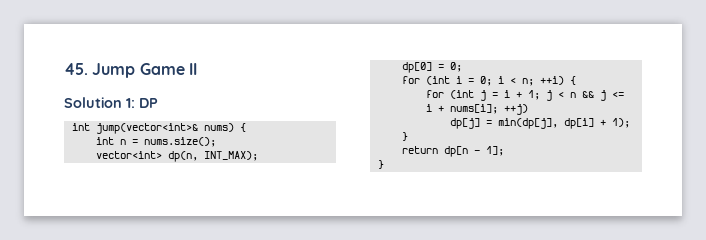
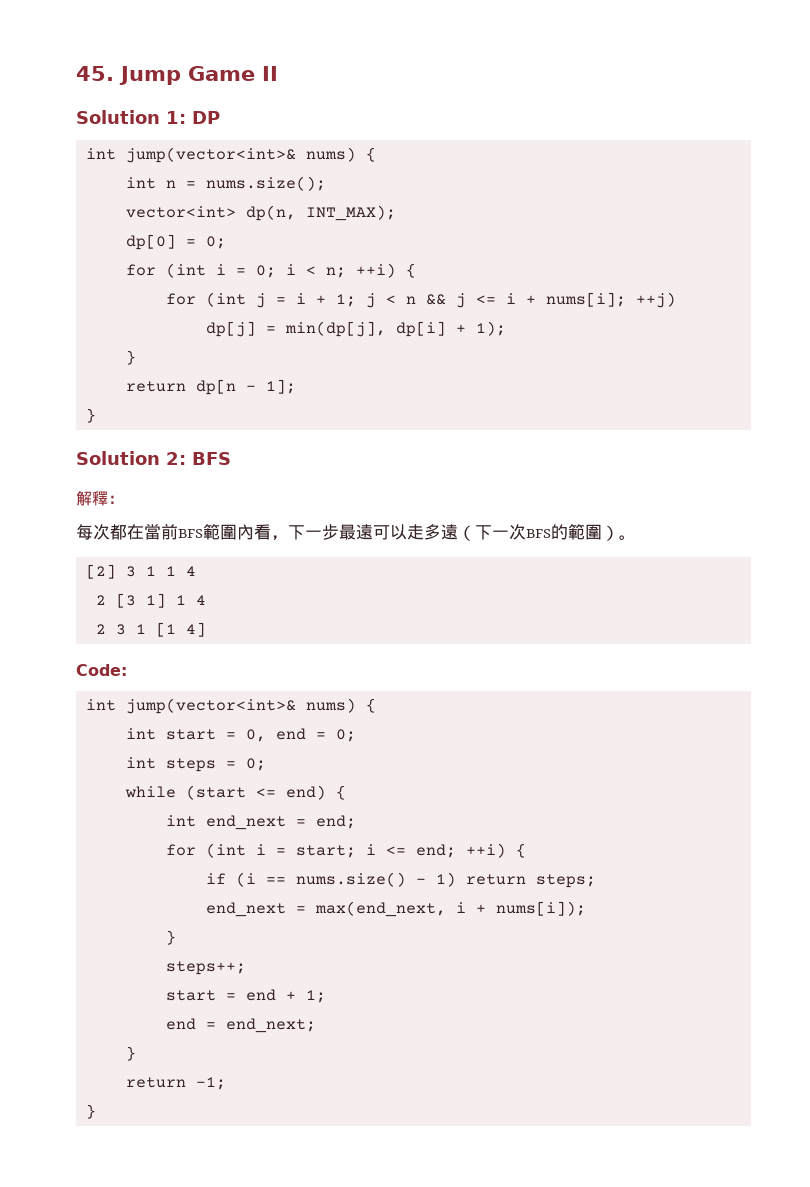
(384, 164) none -> [76,451,231,465] [76,491,124,506] [76,524,636,541] [86,564,197,579] [96,593,207,608] [96,622,207,637] [76,664,127,676] [86,698,377,714] [126,728,357,742] [126,757,267,772] [125,785,347,800] [166,815,357,830] [166,843,527,858] [206,872,597,888] [206,901,587,917] [166,930,177,945] [166,961,247,975] [166,989,327,1003] [166,1018,317,1033] [126,1046,137,1061] [126,1077,227,1090] [86,1104,97,1119] // Solution 2: BFS // 解釋： // 每次都在當前BFS範圍內看，下一步最遠可以走多遠（下一次BFS的範圍）。 // [2] 3 1 1 4 // 2 [3 1] 1 4 // 2 3 1 [1 4] // Code: // int jump(vector<int>& nums) { // int start = 0, end = 0; // int steps = 0; // while (start <= end) { // int end_next = end; // for (int i = start; i <= end; ++i) { // if (i == nums.size() - 1) return steps; // end_next = max(end_next, i + nums[i]); // } // steps++; // start = end + 1; // end = end_next; // } // return -1; // }

